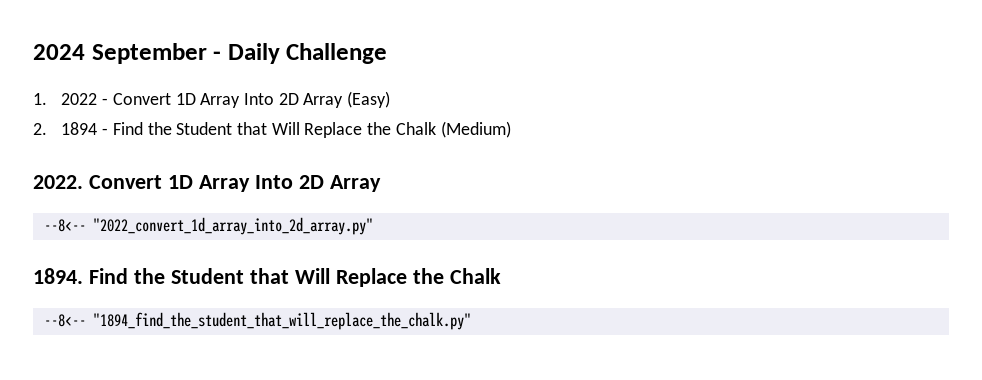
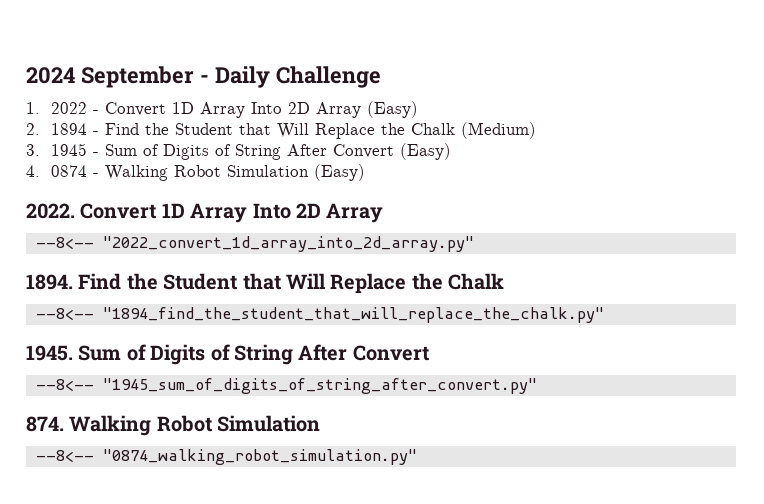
(511, 129) none -> [26,143,451,160] [26,164,365,181] // 3. 1945 - Sum of Digits of String After Convert (Easy) // 4. 0874 - Walking Robot Simulation (Easy)
(471, 321) none -> [26,344,429,365] [35,378,537,394] [26,415,321,436] [35,449,417,465] // 1945. Sum of Digits of String After Convert // --8<-- "1945_sum_of_digits_of_string_after_convert.py" // 874. Walking Robot Simulation // --8<-- "0874_walking_robot_simulation.py"

